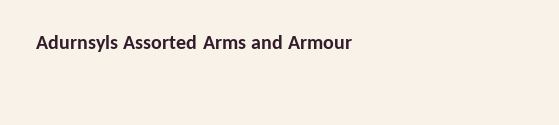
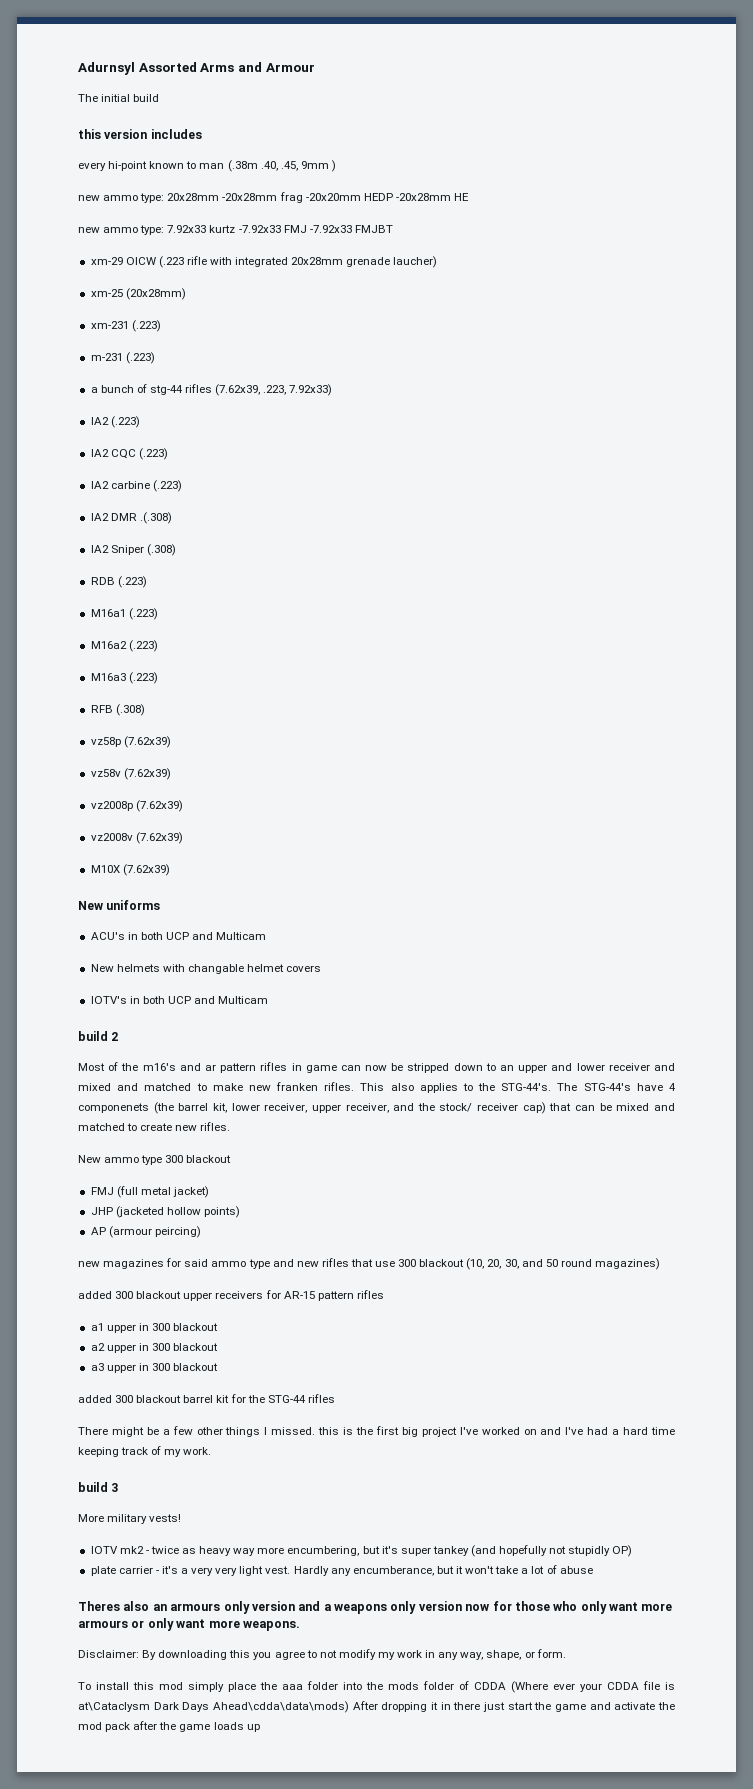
[36,35,118,52] Adurnsyls -> [78,62,135,75] Adurnsyl
(353, 42) none -> [78,94,160,102] [78,129,202,139] [78,160,336,172] [78,192,469,203] [78,225,393,235] [90,256,438,268] [90,288,186,300] [90,320,161,332] [90,352,155,364] [90,384,333,396] [90,416,140,428] [90,448,168,460] [90,480,182,492] [90,512,172,524] [90,544,176,556] [90,576,147,588] [90,608,158,620] [90,640,158,652] [90,672,158,684] [90,704,145,716] [90,736,171,748] [90,768,171,780] [90,800,183,812] [90,832,183,844] [90,864,170,876] [78,900,161,910] [90,932,267,940] [90,964,322,974] [90,996,269,1004] [78,1031,119,1041] [78,1062,675,1073] [78,1082,676,1093] [78,1102,675,1114] [78,1122,231,1131] [78,1155,232,1165] [90,1186,209,1198] [90,1206,240,1218] [90,1226,201,1238] [78,1258,660,1270] [78,1290,384,1301] [90,1323,219,1333] [90,1343,219,1353] [90,1363,219,1373] [78,1394,335,1403] [78,1426,676,1437] [78,1446,212,1457] [78,1482,119,1492] [78,1514,182,1524] [90,1545,633,1557] [90,1565,593,1576] [78,1601,673,1614] [78,1618,300,1631] [78,1649,566,1660] [78,1681,675,1693] [78,1701,676,1713] [78,1721,260,1732] // The initial build // this version includes // every hi-point known to man (.38m .40, .45, 9mm ) // new ammo type: 20x28mm -20x28mm frag -20x20mm HEDP -20x28mm HE // new ammo type: 7.92x33 kurtz -7.92x33 FMJ -7.92x33 FMJBT // xm-29 OICW (.223 rifle with integrated 20x28mm grenade laucher) // xm-25 (20x28mm) // xm-231 (.223) // m-231 (.223) // a bunch of stg-44 rifles (7.62x39, .223, 7.92x33) // IA2 (.223) // IA2 CQC (.223) // IA2 carbine (.223) // IA2 DMR .(.308) // IA2 Sniper (.308) // RDB (.223) // M16a1 (.223) // M16a2 (.223) // M16a3 (.223) // RFB (.308) // vz58p (7.62x39) // vz58v (7.62x39) // vz2008p (7.62x39) // vz2008v (7.62x39) // M10X (7.62x39) // New uniforms // ACU's in both UCP and Multicam // New helmets with changable helmet covers // IOTV's in both UCP and Multicam // build 2 // Most of the m16's and ar pattern rifles in game can now be stripped down to an upper and lower receiver and mixed and matched to make new franken rifles. This also applies to the STG-44's. The STG-44's have 4 componenets (the barrel kit, lower receiver, upper receiver, and the stock/ receiver cap) that can be mixed and matched to create new rifles. // New ammo type 300 blackout // FMJ (full metal jacket) // JHP (jacketed hollow points) // AP (armour peircing) // new magazines for said ammo type and new rifles that use 300 blackout (10, 20, 30, and 50 round magazines) // added 300 blackout upper receivers for AR-15 pattern rifles // a1 upper in 300 blackout // a2 upper in 300 blackout // a3 upper in 300 blackout // added 300 blackout barrel kit for the STG-44 rifles // There might be a few other things I missed. this is the first big project I've worked on and I've had a hard time keeping track of my work. // build 3 // More military vests! // IOTV mk2 - twice as heavy way more encumbering, but it's super tankey (and hopefully not stupidly OP) // plate carrier - it's a very very light vest. Hardly any encumberance, but it won't take a lot of abuse // Theres also an armours only version and a weapons only version now for those who only want more armours or only want more weapons. // Disclaimer: By downloading this you agree to not modify my work in any way, shape, or form. // To install this mod simply place the aaa folder into the mods folder of CDDA (Where ever your CDDA file is at\Cataclysm Dark Days Ahead\cdda\data\mods) After dropping it in there just start the game and activate the mod pack after the game loads up

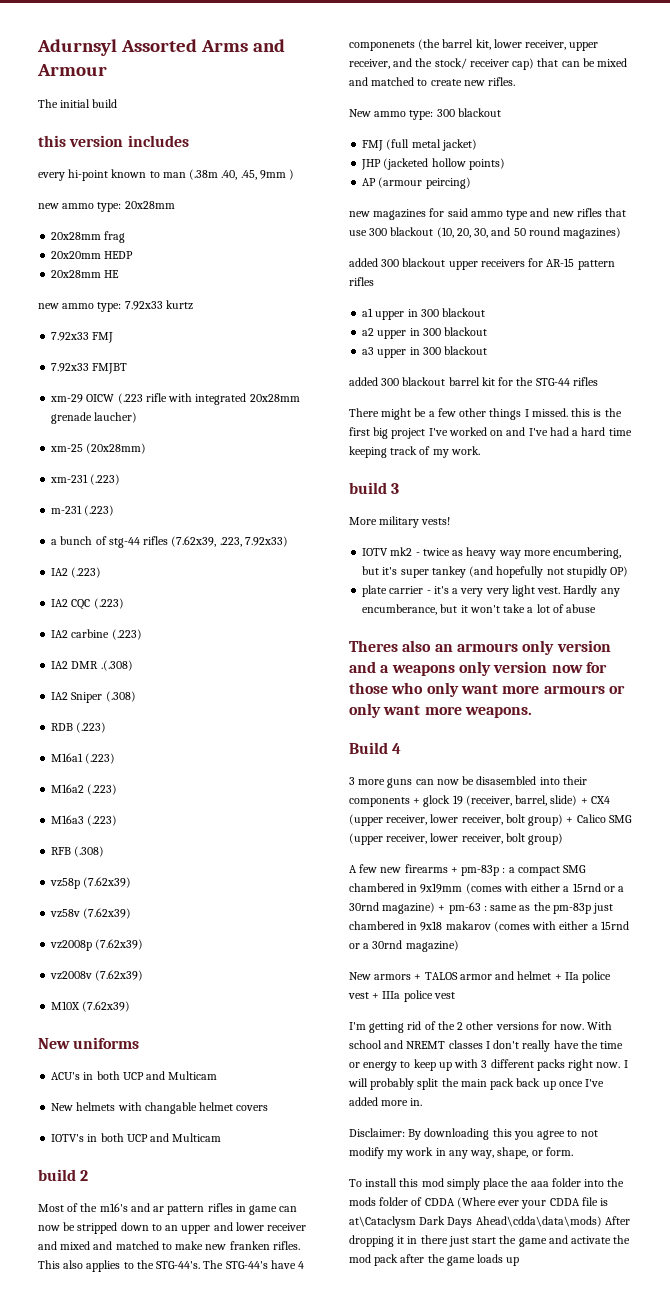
[222,193,278,201] -20x28mm -> [51,232,102,240] // 20x28mm
[305,193,361,201] -20x20mm -> [51,251,102,259] // 20x20mm
[395,193,451,201] -20x28mm -> [51,270,102,278] // 20x28mm
[238,225,352,233] -7.92x33 FMJ -7.92x33 -> [51,332,114,343] [51,363,90,372] // 7.92x33 FMJ // 7.92x33
[141,1155,163,1165] type -> [409,110,434,120] type:
(300, 1626) none -> [349,742,402,754] [349,776,587,788] [349,795,610,807] [349,814,632,826] [349,833,564,845] [349,864,587,876] [349,883,625,894] [349,902,614,914] [349,921,629,932] [349,940,459,952] [349,971,612,983] [348,990,455,1002] [349,1021,613,1033] [349,1040,624,1052] [349,1059,628,1071] [348,1078,605,1090] [349,1097,423,1106] // Build 4 // 3 more guns can now be disasembled into their components + glock 19 (receiver, barrel, slide) + CX4 (upper receiver, lower receiver, bolt group) + Calico SMG (upper receiver, lower receiver, bolt group) // A few new firearms + pm-83p : a compact SMG chambered in 9x19mm (comes with either a 15rnd or a 30rnd magazine) + pm-63 : same as the pm-83p just chambered in 9x18 makarov (comes with either a 15rnd or a 30rnd magazine) // New armors + TALOS armor and helmet + IIa police vest + IIIa police vest // I'm getting rid of the 2 other versions for now. With school and NREMT classes I don't really have the time or energy to keep up with 3 different packs right now. I will probably split the main pack back up once I've added more in.

